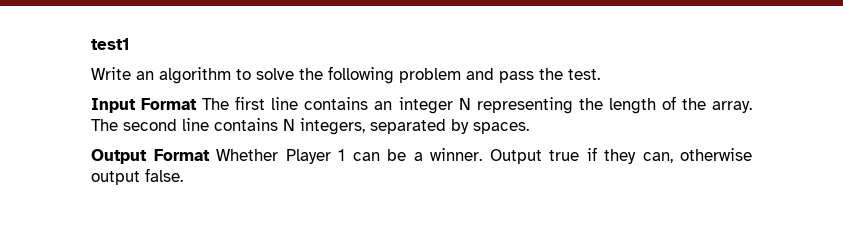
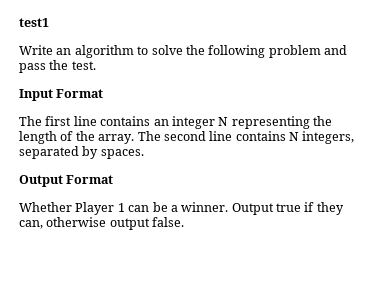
(198, 104) none -> (104, 93) //
(210, 155) none -> (114, 179) //

